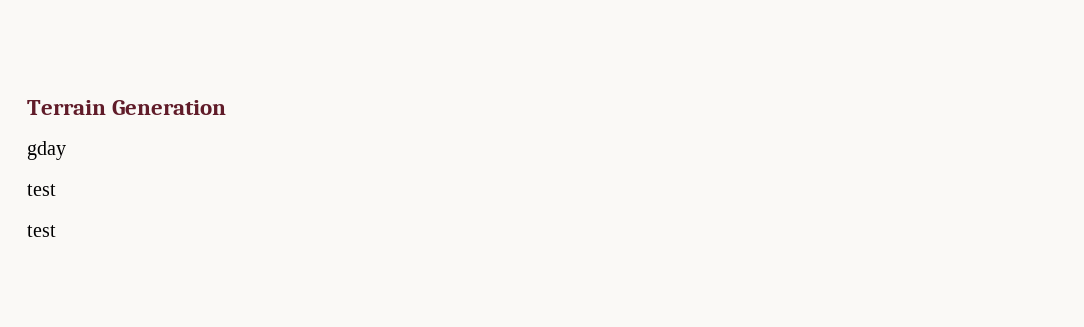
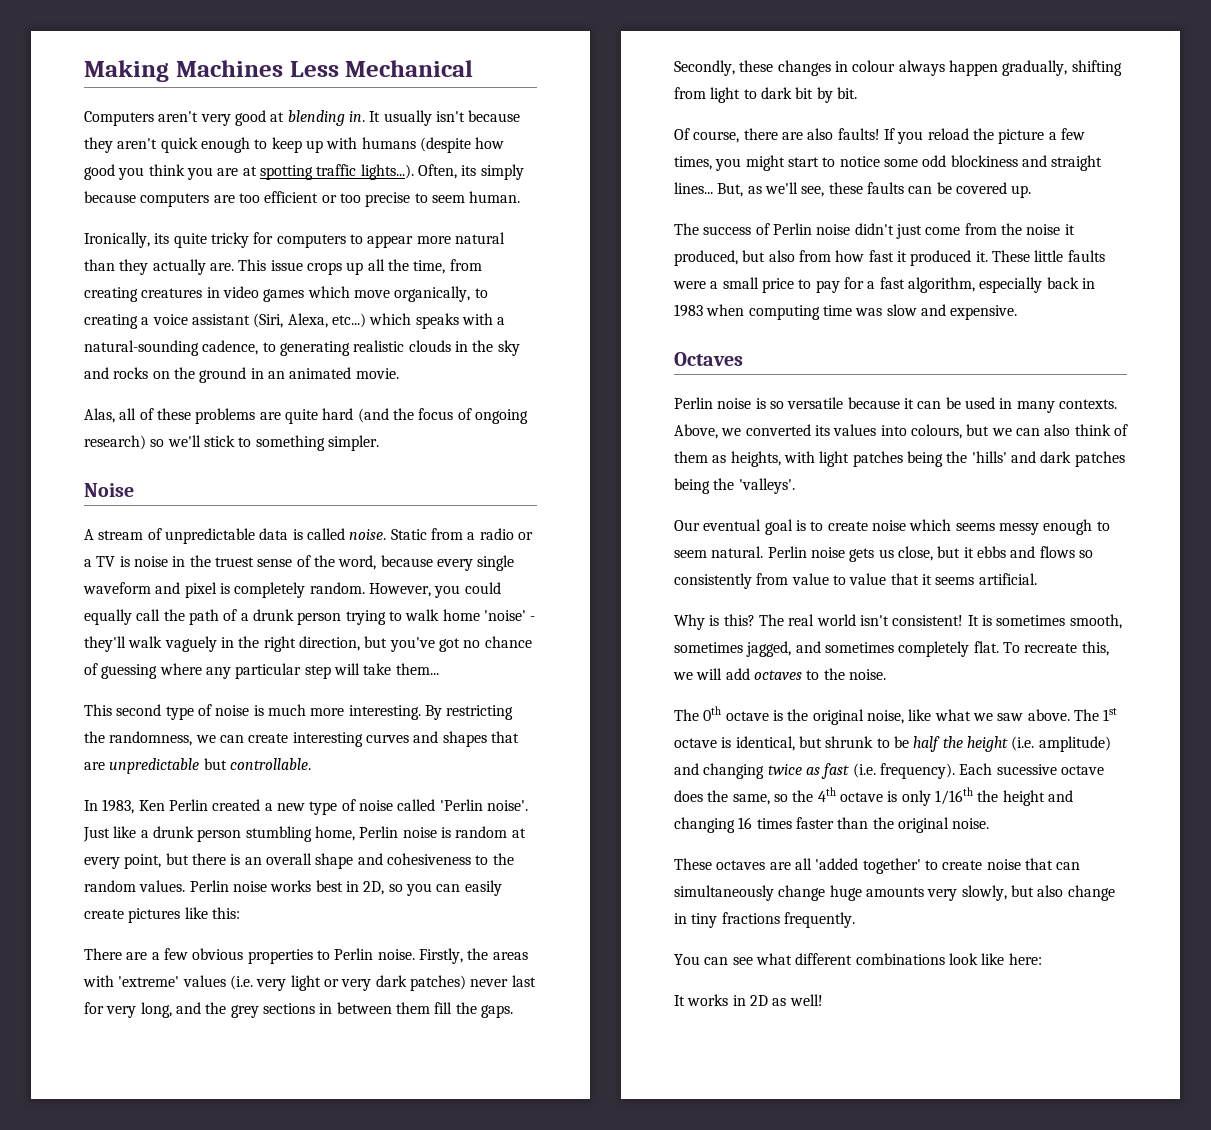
[27,100,227,115] [27,141,66,160] [27,184,56,196] [27,225,56,237] Terrain Generation // gday // test // test -> [84,60,474,82] [84,110,521,126] [84,137,505,153] [84,164,524,180] [84,191,521,207] [84,232,505,248] [84,259,482,275] [84,286,488,302] [84,313,506,329] [84,340,520,356] [84,367,399,383] [84,408,528,424] [84,435,379,451] [84,483,134,497] [84,528,533,544] [84,555,515,571] [83,582,501,598] [84,609,536,625] [84,636,532,652] [84,663,439,679] [84,704,514,720] [84,731,519,747] [84,758,311,774] [84,799,528,815] [83,826,526,842] [84,853,514,869] [84,880,502,896] [84,907,240,923] [84,948,528,964] [83,975,536,991] [84,1002,513,1018] [674,60,1122,76] [674,87,857,103] [674,128,1085,144] [674,155,1103,171] [674,182,1032,198] [674,223,1075,239] [674,250,1105,266] [673,277,1095,293] [674,304,1018,320] [674,352,743,366] [674,397,1117,413] [674,424,1128,439] [674,451,1125,467] [674,478,795,494] [674,519,1110,535] [674,546,1093,562] [674,573,1037,589] [674,614,1122,630] [674,641,1109,657] [673,668,886,680] [674,706,1118,725] [674,736,1111,752] [674,763,1104,779] [674,787,1073,806] [674,817,990,833] [674,858,1081,874] [674,885,1115,901] [674,912,855,928] [674,953,1042,965] [674,994,823,1006] Making Machines Less Mechanical // Computers aren't very good at blending in. It usually isn't because they aren't quick enough to keep up with humans (despite how good you think you are at spotting traffic lights...). Often, its simply because computers are too efficient or too precise to seem human. // Ironically, its quite tricky for computers to appear more natural than they actually are. This issue crops up all the time, from creating creatures in video games which move organically, to creating a voice assistant (Siri, Alexa, etc...) which speaks with a natural-sounding cadence, to generating realistic clouds in the sky and rocks on the ground in an animated movie. // Alas, all of these problems are quite hard (and the focus of ongoing research) so we'll stick to something simpler. // Noise // A stream of unpredictable data is called noise. Static from a radio or a TV is noise in the truest sense of the word, because every single waveform and pixel is completely random. However, you could equally call the path of a drunk person trying to walk home 'noise' - they'll walk vaguely in the right direction, but you've got no chance of guessing where any particular step will take them... // This second type of noise is much more interesting. By restricting the randomness, we can create interesting curves and shapes that are unpredictable but controllable. // In 1983, Ken Perlin created a new type of noise called 'Perlin noise'. Just like a drunk person stumbling home, Perlin noise is random at every point, but there is an overall shape and cohesiveness to the random values. Perlin noise works best in 2D, so you can easily create pictures like this: // There are a few obvious properties to Perlin noise. Firstly, the areas with 'extreme' values (i.e. very light or very dark patches) never last for very long, and the grey sections in between them fill the gaps. Secondly, these changes in colour always happen gradually, shifting from light to dark bit by bit. // Of course, there are also faults! If you reload the picture a few times, you might start to notice some odd blockiness and straight lines... But, as we'll see, these faults can be covered up. // The success of Perlin noise didn't just come from the noise it produced, but also from how fast it produced it. These little faults were a small price to pay for a fast algorithm, especially back in 1983 when computing time was slow and expensive. // Octaves // Perlin noise is so versatile because it can be used in many contexts. Above, we converted its values into colours, but we can also think of them as heights, with light patches being the 'hills' and dark patches being the 'valleys'. // Our eventual goal is to create noise which seems messy enough to seem natural. Perlin noise gets us close, but it ebbs and flows so consistently from value to value that it seems artificial. // Why is this? The real world isn't consistent! It is sometimes smooth, sometimes jagged, and sometimes completely flat. To recreate this, we will add octaves to the noise. // The 0th octave is the original noise, like what we saw above. The 1st octave is identical, but shrunk to be half the height (i.e. amplitude) and changing twice as fast (i.e. frequency). Each sucessive octave does the same, so the 4th octave is only 1/16th the height and changing 16 times faster than the original noise. // These octaves are all 'added together' to create noise that can simultaneously change huge amounts very slowly, but also change in tiny fractions frequently. // You can see what different combinations look like here: // It works in 2D as well!

